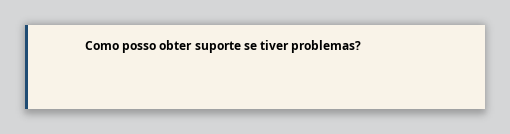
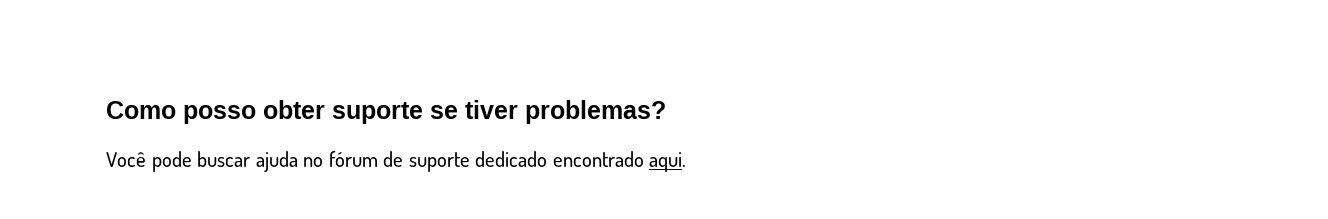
(362, 46) none -> [106,151,687,172] // Você pode buscar ajuda no fórum de suporte dedicado encontrado aqui.

